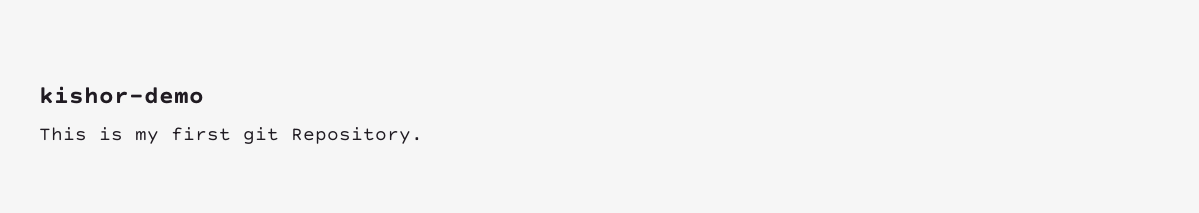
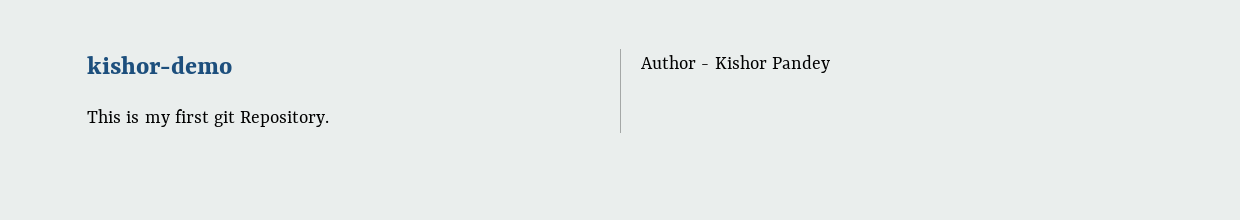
(423, 135) none -> [641,55,830,73] // Author - Kishor Pandey

